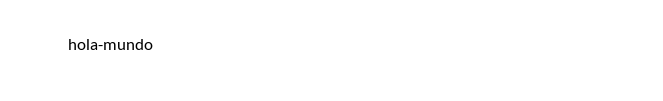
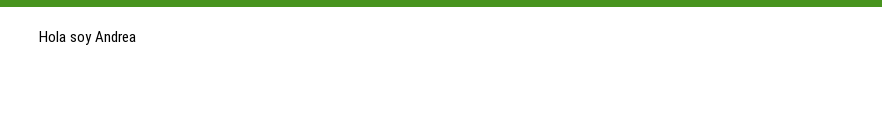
[68,39,153,50] hola-mundo -> [39,31,137,45] Hola soy Andrea

